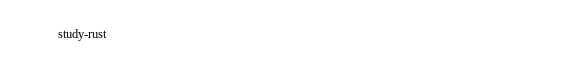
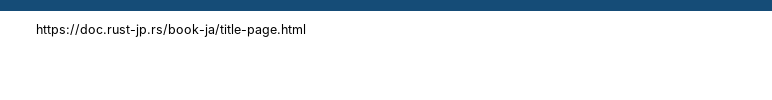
[58,29,107,41] study-rust -> [36,24,306,37] https://doc.rust-jp.rs/book-ja/title-page.html

